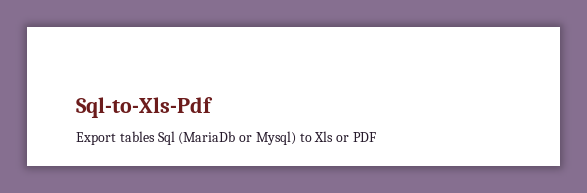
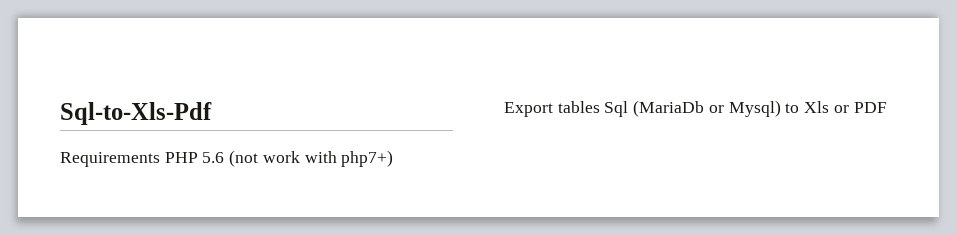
(213, 107) none -> [60,150,394,167] // Requirements PHP 5.6 (not work with php7+)

